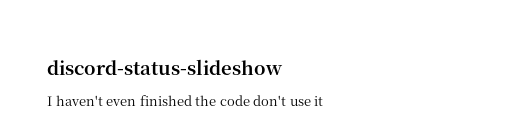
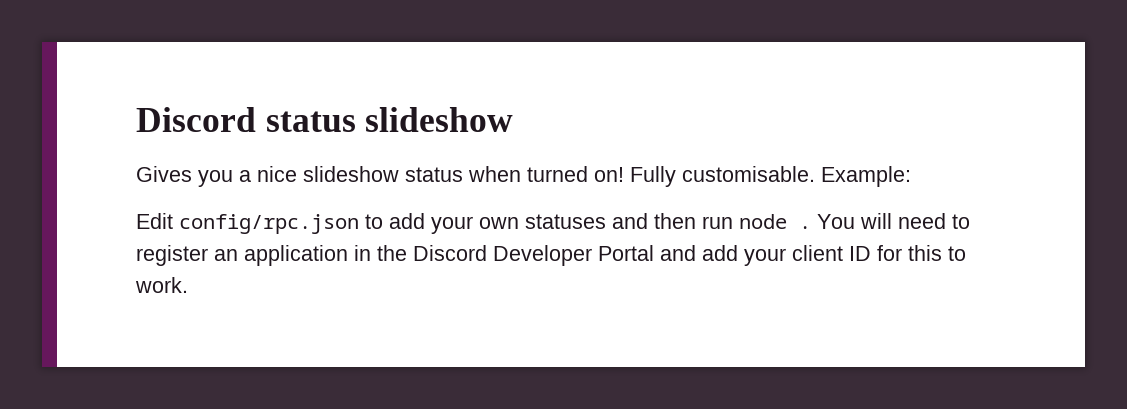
[47,59,283,75] [47,95,324,106] discord-status-slideshow // I haven't even finished the code don't use it -> [136,107,514,132] [136,166,911,187] [136,213,970,234] [136,245,966,266] [135,277,188,293] Discord status slideshow // Gives you a nice slideshow status when turned on! Fully customisable. Example: // Edit config/rpc.json to add your own statuses and then run node . You will need to register an application in the Discord Developer Portal and add your client ID for this to work.

